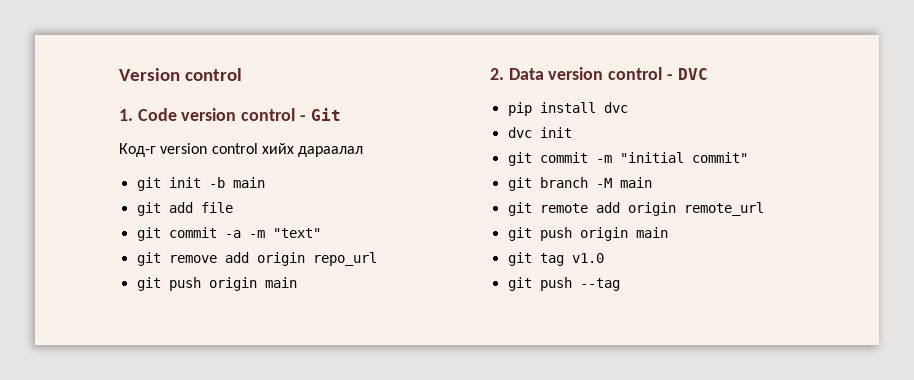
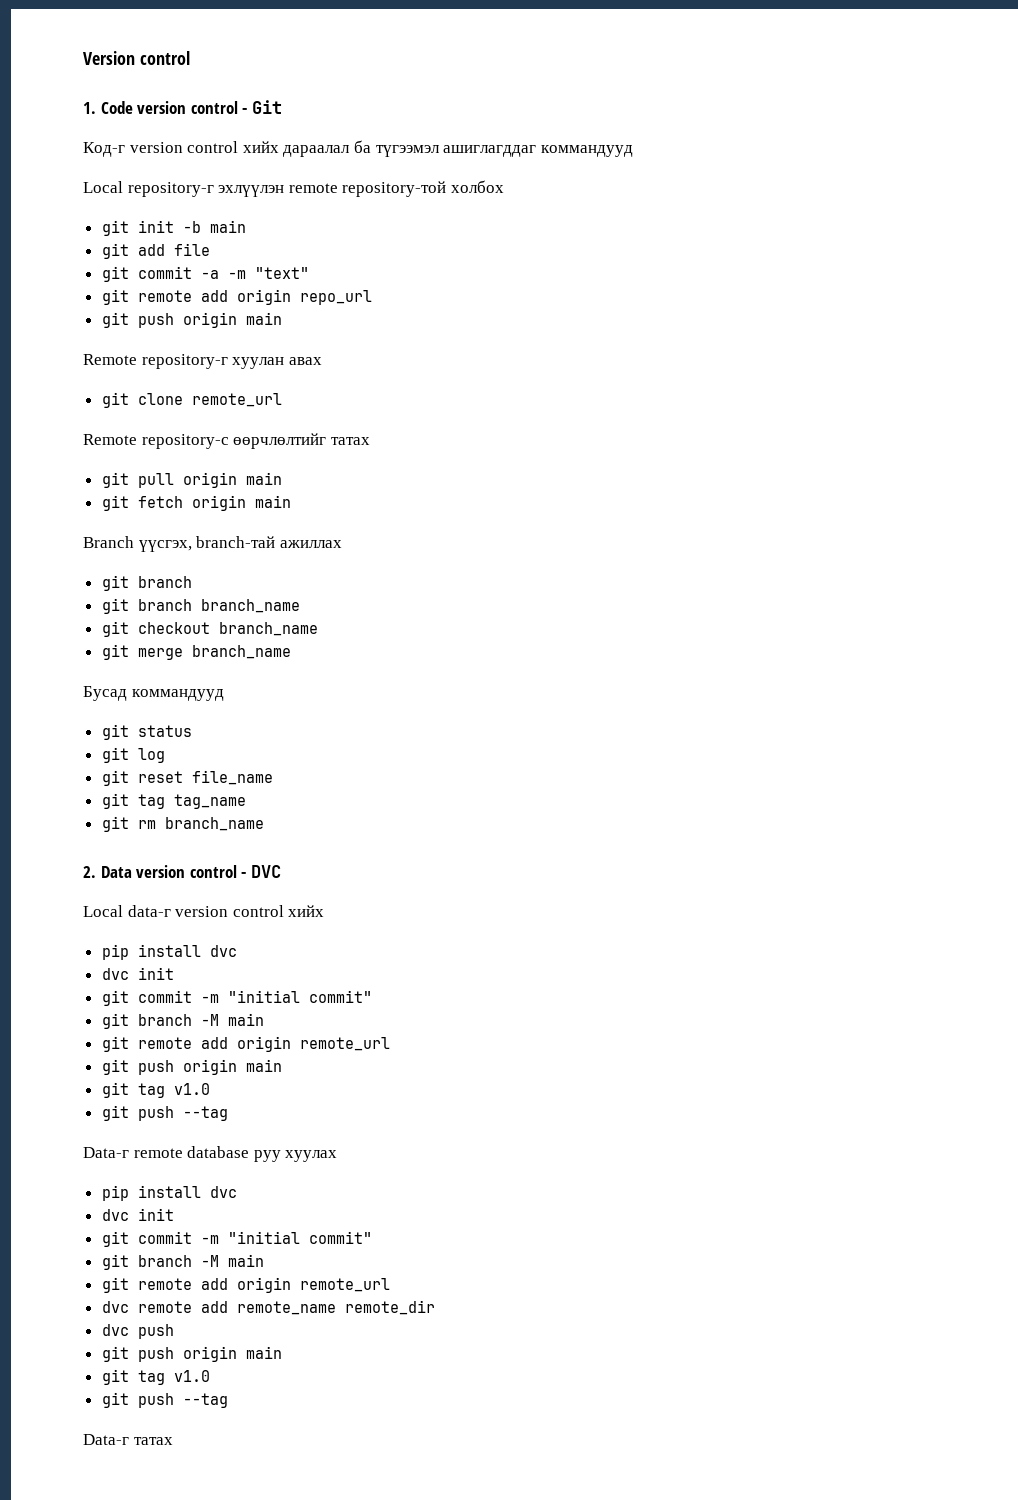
(364, 151) none -> [353,140,633,157] [83,180,504,197] ба түгээмэл ашиглагддаг коммандууд // Local repository-г эхлүүлэн remote repository-той холбох
[168,255,217,263] remove -> [137,290,192,302] remote
(297, 282) none -> [83,354,322,369] [101,392,282,408] [83,433,370,449] [101,472,282,488] [101,495,291,511] [83,536,342,552] [101,575,192,591] [101,598,300,614] [101,621,318,637] [101,644,291,660] [83,686,224,701] [101,724,192,740] [101,747,165,763] [101,770,273,786] [101,793,246,809] [101,816,264,832] // Remote repository-г хуулан авах // git clone remote_url // Remote repository-с өөрчлөлтийг татах // git pull origin main // git fetch origin main // Branch үүсгэх, branch-тай ажиллах // git branch // git branch branch_name // git checkout branch_name // git merge branch_name // Бусад коммандууд // git status // git log // git reset file_name // git tag tag_name // git rm branch_name
(708, 74) none -> [83,905,325,917] // Local data-г version control хийх
(620, 284) none -> [83,1146,338,1162] [101,1185,237,1201] [101,1208,174,1221] [101,1231,372,1247] [101,1254,264,1270] [101,1277,390,1293] [101,1300,435,1315] [101,1324,174,1339] [101,1346,282,1362] [101,1369,210,1385] [101,1392,228,1408] [83,1434,173,1445] // Data-г remote database руу хуулах // pip install dvc // dvc init // git commit -m "initial commit" // git branch -M main // git remote add origin remote_url // dvc remote add remote_name remote_dir // dvc push // git push origin main // git tag v1.0 // git push --tag // Data-г татах

